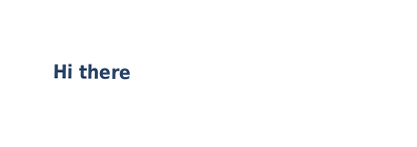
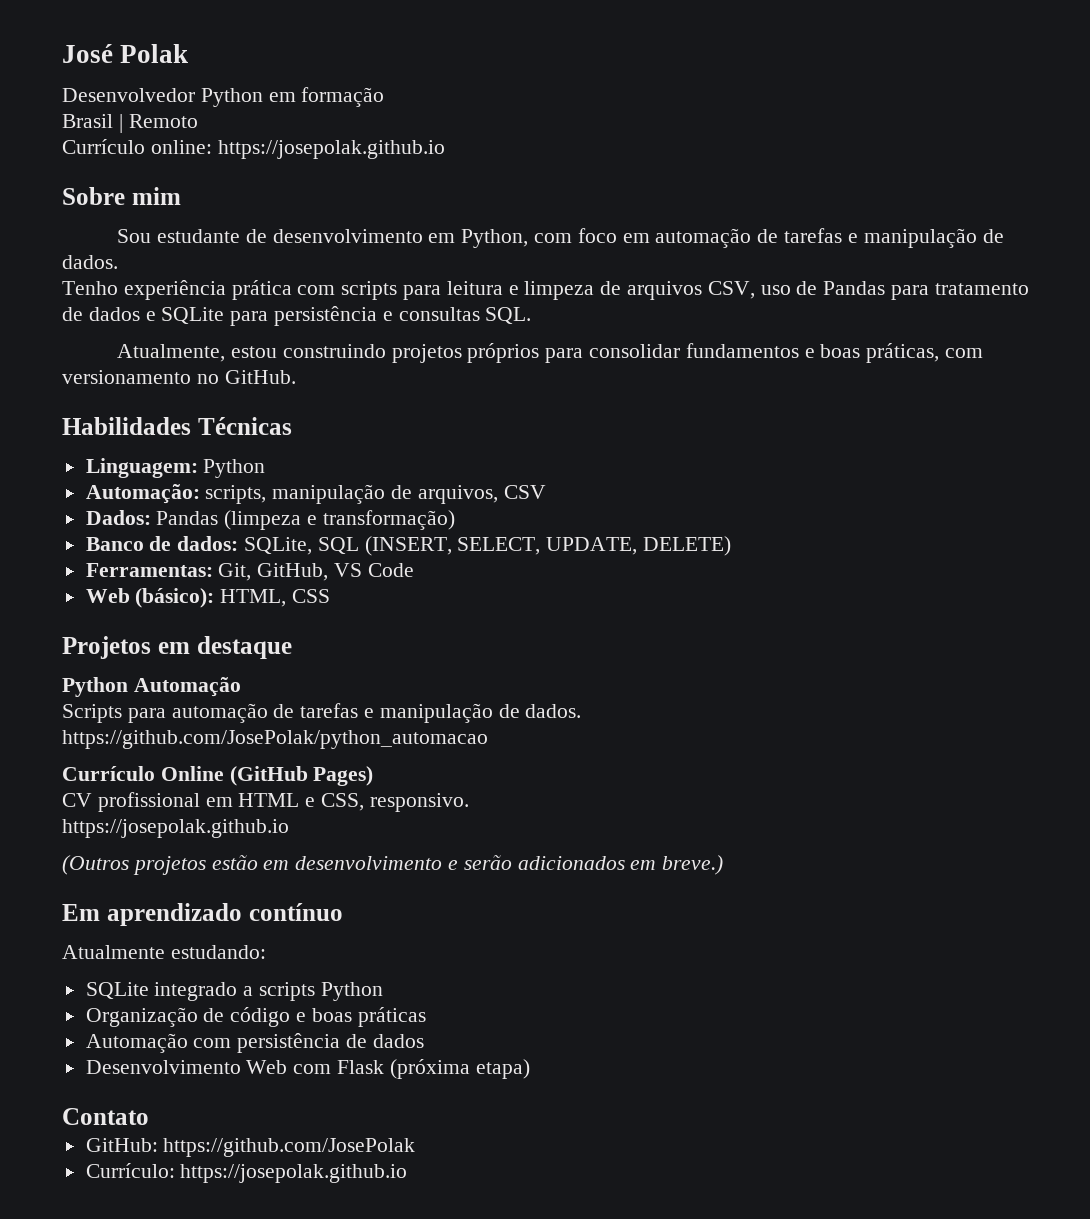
[52,63,132,81] Hi there -> [62,44,189,63] [62,87,385,107] [62,114,198,133] [62,139,445,159] [62,187,181,205] [117,228,1004,248] [62,255,118,269] [62,280,1029,300] [62,306,532,326] [117,343,984,363] [62,370,296,384] [62,417,292,435] [85,458,266,478] [85,484,546,504] [85,510,455,530] [85,536,732,556] [85,563,414,581] [85,588,331,608] [62,636,292,659] [62,677,241,697] [62,703,582,723] [62,730,488,749] [62,766,374,786] [62,792,469,812] [62,819,289,838] [62,855,724,875] [62,903,343,926] [62,945,266,959] [85,982,383,1001] [85,1007,426,1027] [85,1033,424,1053] [85,1059,530,1079] [62,1108,149,1125] [85,1138,416,1157] [85,1163,408,1183] José Polak // Desenvolvedor Python em formação // Brasil | Remoto // Currículo online: https://josepolak.github.io // Sobre mim // Sou estudante de desenvolvimento em Python, com foco em automação de tarefas e manipulação de dados. // Tenho experiência prática com scripts para leitura e limpeza de arquivos CSV, uso de Pandas para tratamento de dados e SQLite para persistência e consultas SQL. // Atualmente, estou construindo projetos próprios para consolidar fundamentos e boas práticas, com versionamento no GitHub. // Habilidades Técnicas // Linguagem: Python // Automação: scripts, manipulação de arquivos, CSV // Dados: Pandas (limpeza e transformação) // Banco de dados: SQLite, SQL (INSERT, SELECT, UPDATE, DELETE) // Ferramentas: Git, GitHub, VS Code // Web (básico): HTML, CSS // Projetos em destaque // Python Automação // Scripts para automação de tarefas e manipulação de dados. // https://github.com/JosePolak/python_automacao // Currículo Online (GitHub Pages) // CV profissional em HTML e CSS, responsivo. // https://josepolak.github.io // (Outros projetos estão em desenvolvimento e serão adicionados em breve.) // Em aprendizado contínuo // Atualmente estudando: // SQLite integrado a scripts Python // Organização de código e boas práticas // Automação com persistência de dados // Desenvolvimento Web com Flask (próxima etapa) // Contato // GitHub: https://github.com/JosePolak // Currículo: https://josepolak.github.io

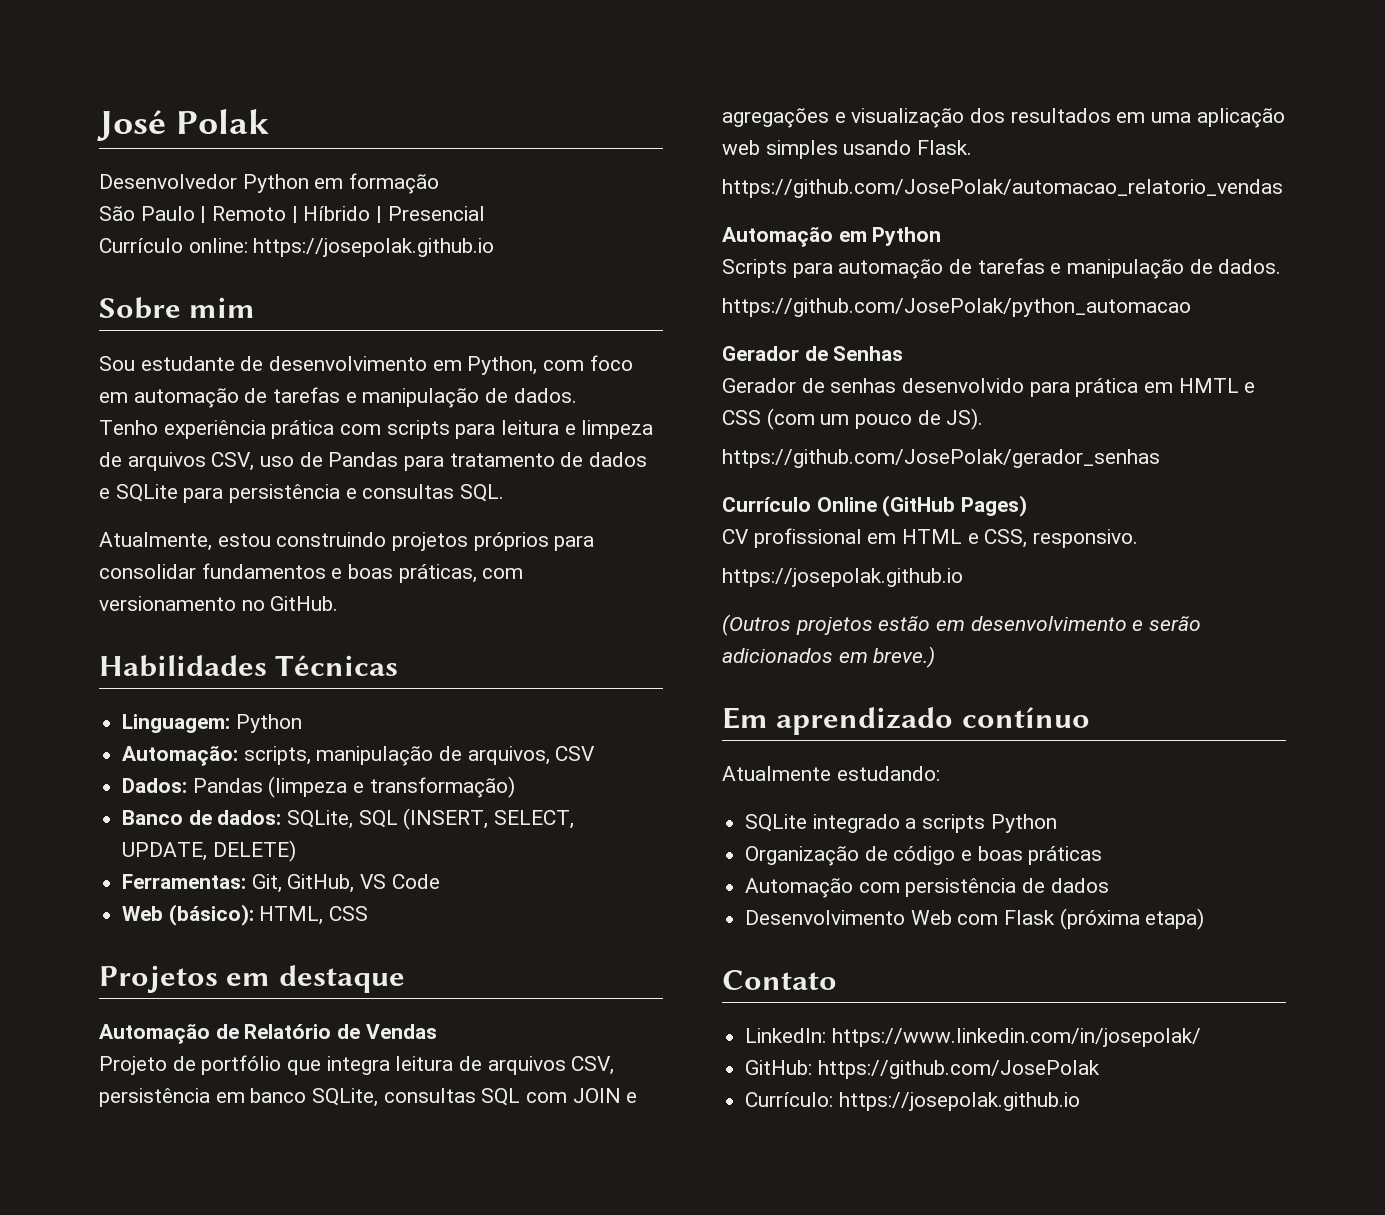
[62,114,113,128] Brasil -> [99,206,195,221] São Paulo
(198, 121) none -> [291,206,485,223] | Híbrido | Presencial
[62,677,241,697] Python Automação -> [99,1024,437,1044] [99,1055,615,1075] [99,1088,638,1107] [722,108,1285,128] [722,140,973,159] [722,179,1283,198] [722,227,942,247] Automação de Relatório de Vendas // Projeto de portfólio que integra leitura de arquivos CSV, persistência em banco SQLite, consultas SQL com JOIN e agregações e visualização dos resultados em uma aplicação web simples usando Flask. // https://github.com/JosePolak/automacao_relatorio_vendas // Automação em Python
(488, 739) none -> [722,346,904,361] [722,378,1256,397] [722,408,984,430] [722,449,1160,468] // Gerador de Senhas // Gerador de senhas desenvolvido para prática em HMTL e CSS (com um pouco de JS). // https://github.com/JosePolak/gerador_senhas
(149, 1116) none -> [745,1028,1201,1047] // LinkedIn: https://www.linkedin.com/in/josepolak/

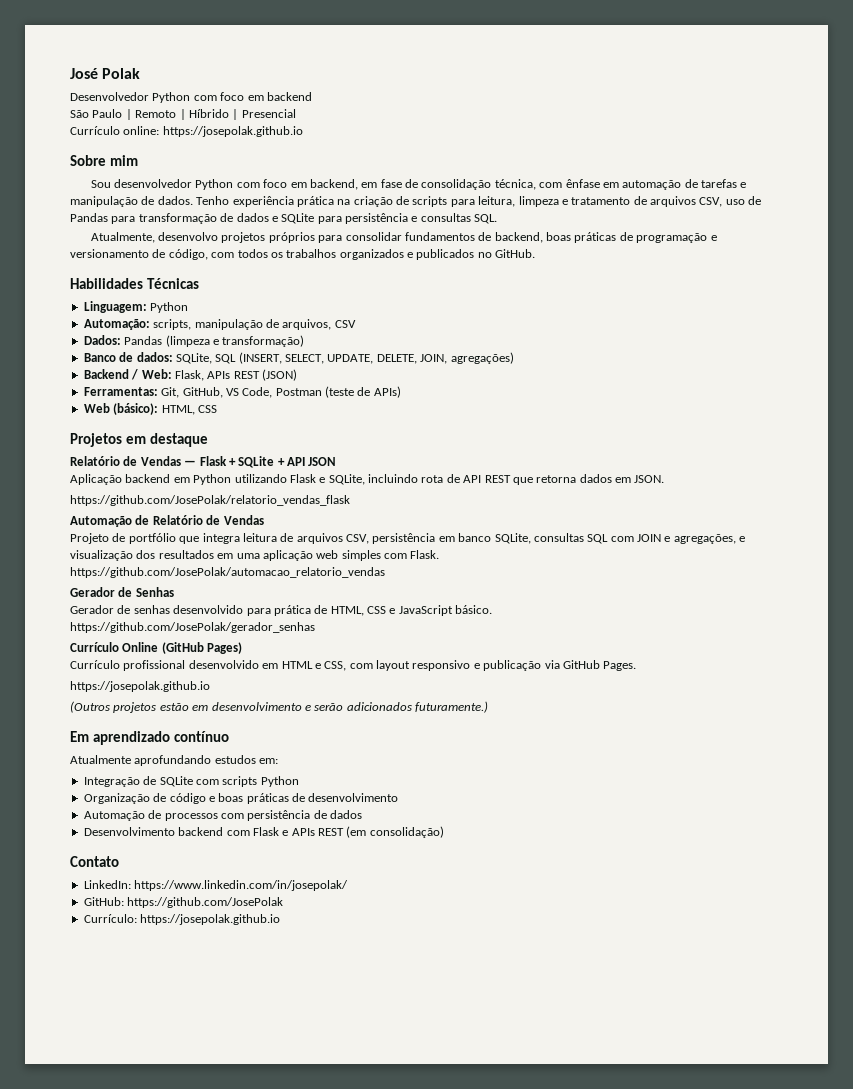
[314,173,440,194] em formação -> [193,92,312,101] com foco em backend
[140,355,633,375] estudante de desenvolvimento em Python, com foco -> [114,179,600,190] desenvolvedor Python com foco em backend, em fase de consolidação técnica, com ênfase
(577, 395) // -> (193, 200) none
[340,420,654,439] com scripts para leitura e limpeza -> [337,196,631,207] na criação de scripts para leitura, limpeza e tratamento
[449,453,555,467] tratamento -> [138,213,217,224] transformação
[217,532,387,547] estou construindo -> [158,232,219,241] desenvolvo
[331,564,524,583] [99,596,236,611] e boas práticas, com versionamento -> [478,232,717,243] [70,249,475,260] de backend, boas práticas de programação e versionamento de código, com todos os trabalhos organizados e publicados
[212,840,296,862] DELETE) -> [376,352,514,364] [83,369,297,381] DELETE, JOIN, agregações) // Backend / Web: Flask, APIs REST (JSON)
[391,874,440,889] Code -> [242,386,401,398] Code, Postman (teste de APIs)
(405, 979) none -> [70,456,337,468] [70,474,665,485] [70,495,350,506] // Relatório de Vendas — Flask + SQLite + API JSON // Aplicação backend em Python utilizando Flask e SQLite, incluindo rota de API REST que retorna dados em JSON. // https://github.com/JosePolak/relatorio_vendas_flask
[722,108,829,128] agregações -> [673,534,736,544] agregações,
[843,140,912,155] usando -> [384,553,407,559] com
[722,227,942,247] [722,258,1282,279] [722,298,1191,317] // Automação em Python // Scripts para automação de tarefas e manipulação de dados. // https://github.com/JosePolak/python_automacao -> (385, 572) none
[1144,378,1256,393] [722,408,984,430] em HMTL e CSS (com um pouco de JS). -> [314,605,493,616] de HTML, CSS e JavaScript básico.
[722,528,862,548] CV profissional -> [70,660,259,671] Currículo profissional desenvolvido
[1033,529,1139,548] responsivo. -> [349,660,637,671] com layout responsivo e publicação via GitHub Pages.
[838,646,936,668] em breve.) -> [415,701,488,713] futuramente.)
[836,766,940,781] [745,814,917,833] estudando: // SQLite integrado a -> [134,755,279,766] [83,776,219,787] aprofundando estudos em: // Integração de SQLite com
[745,878,854,898] // Automação -> [292,793,399,802] [83,810,218,821] de desenvolvimento // Automação de processos
[910,910,952,925] Web -> [178,827,224,836] backend
[1059,908,1205,930] (próxima etapa) -> [282,826,444,838] e APIs REST (em consolidação)

